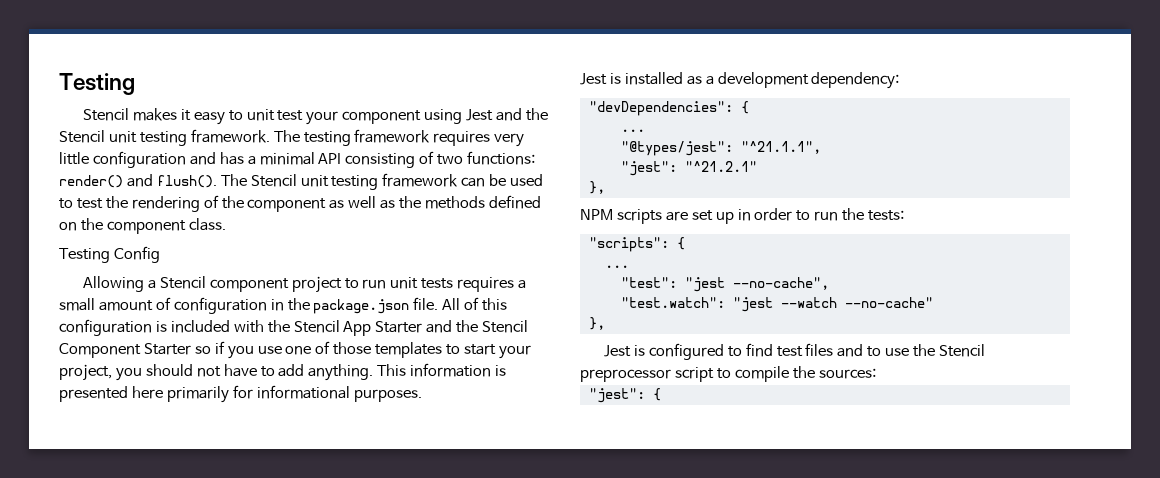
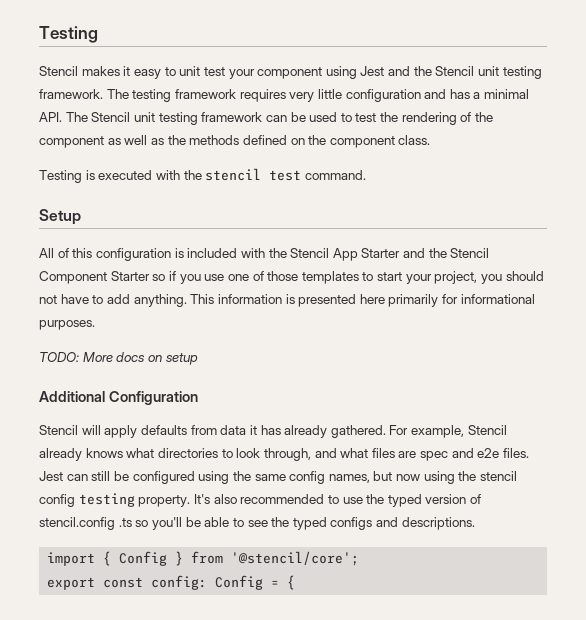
[318,151,536,168] [59,174,217,188] API consisting of two functions: render() and flush(). -> [39,112,62,122] API.
[113,246,160,263] [82,276,527,293] [59,297,439,314] Config // Allowing a Stencil component project to run unit tests requires a small amount of configuration in the package.json file. -> [85,168,366,181] [39,209,81,225] is executed with the stencil test command. // Setup //
[580,72,900,89] [588,101,749,116] [620,129,645,132] [620,141,821,156] [620,161,757,176] [588,181,605,194] [580,208,905,224] [588,237,685,252] [604,265,629,268] [620,277,829,292] [620,297,933,312] [588,317,605,330] [603,343,986,360] [580,366,876,382] [588,388,645,403] Jest is installed as a development dependency: // "devDependencies": { // ... // "@types/jest": "^21.1.1", // "jest": "^21.2.1" // }, // NPM scripts are set up in order to run the tests: // "scripts": { // ... // "test": "jest --no-cache", // "test.watch": "jest --watch --no-cache" // }, // Jest is configured to find test files and to use the Stencil preprocessor script to compile the sources: // "jest": -> [39,352,198,365] [39,391,198,405] [39,425,507,438] [39,448,530,461] [39,471,518,484] [39,493,482,507] [39,517,475,530] [47,551,360,566] [47,575,280,590] TODO: More docs on setup // Additional Configuration // Stencil will apply defaults from data it has already gathered. For example, Stencil already knows what directories to look through, and what files are spec and e2e files. Jest can still be configured using the same config names, but now using the stencil config testing property. It's also recommended to use the typed version of stencil.config .ts so you'll be able to see the typed configs and descriptions. // import { Config } from '@stencil/core'; // export const config: Config =

